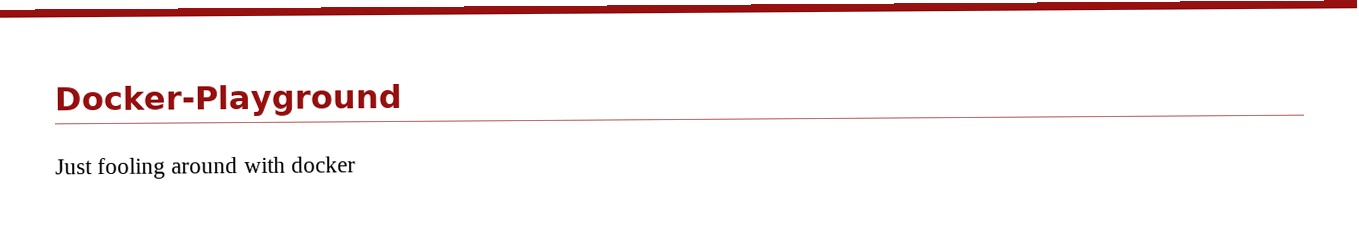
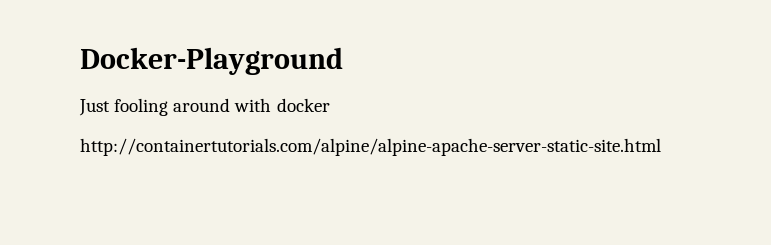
(356, 164) none -> [80,138,661,156] // http://containertutorials.com/alpine/alpine-apache-server-static-site.html

